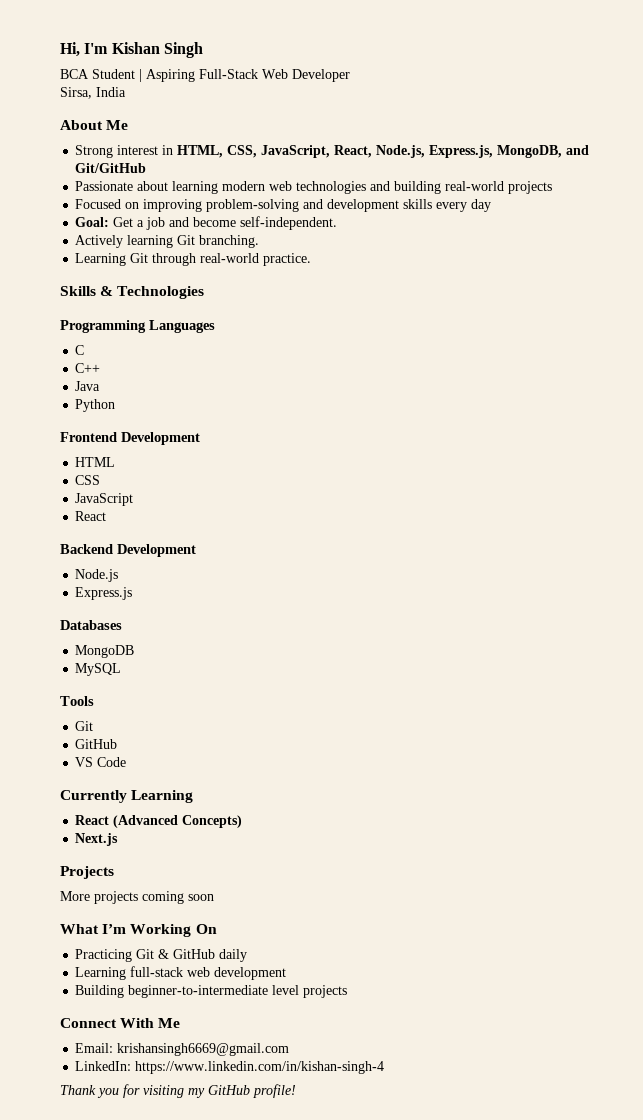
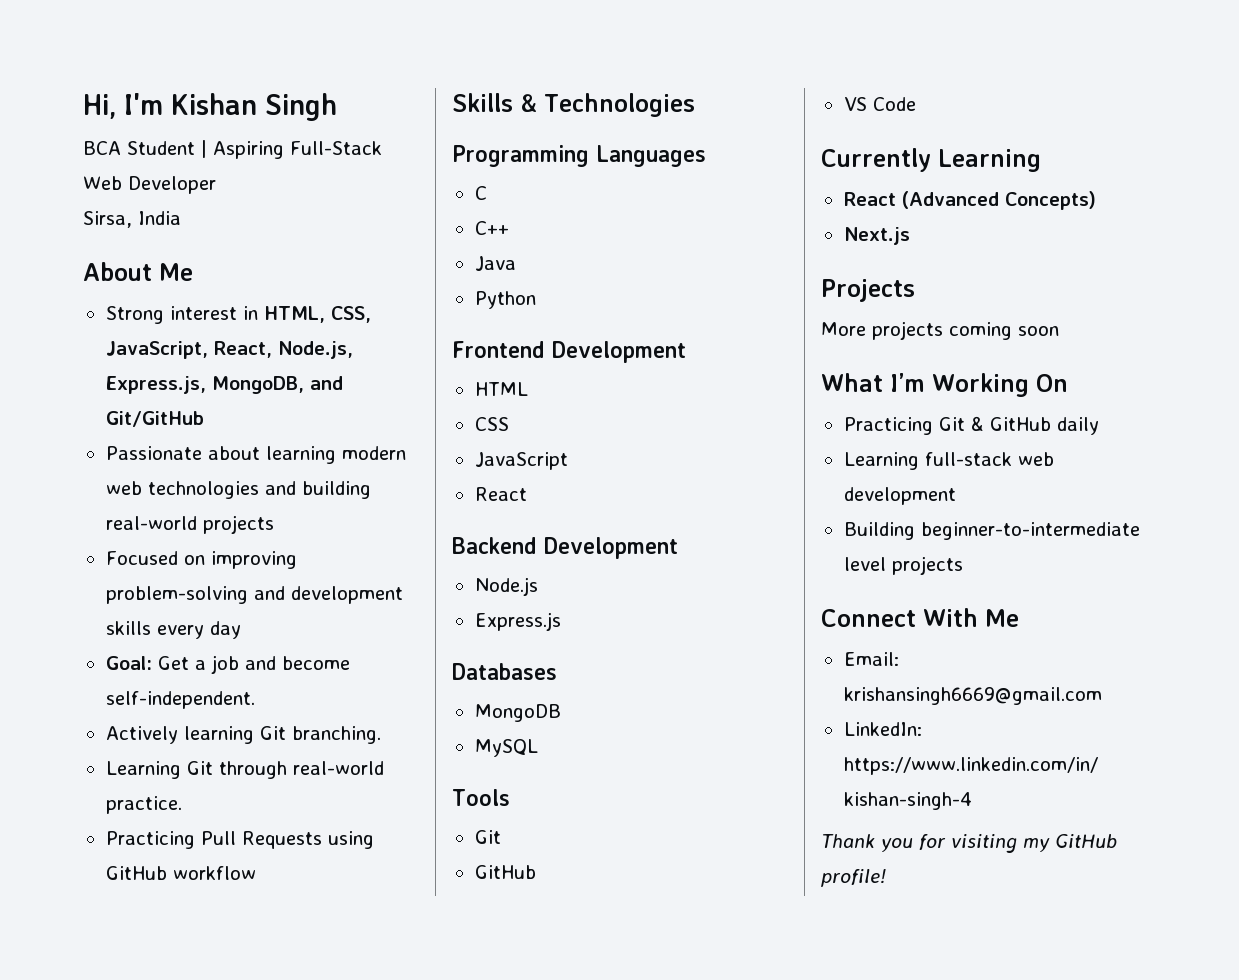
(312, 259) none -> [105,831,374,849] [105,866,256,880] // Practicing Pull Requests using GitHub workflow

